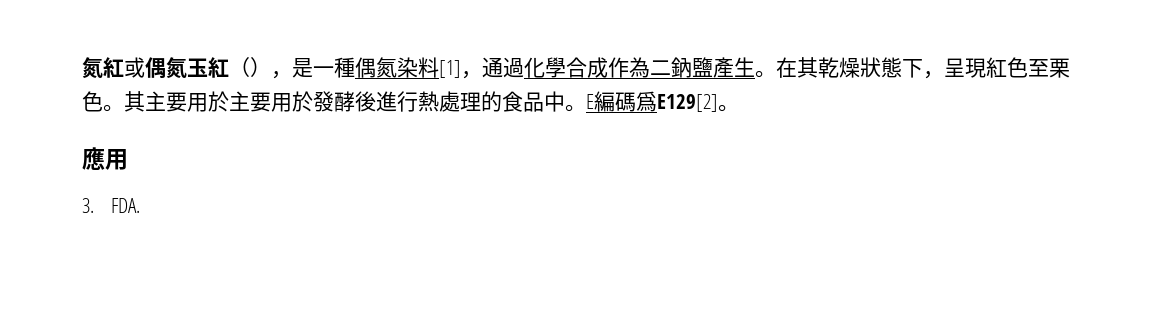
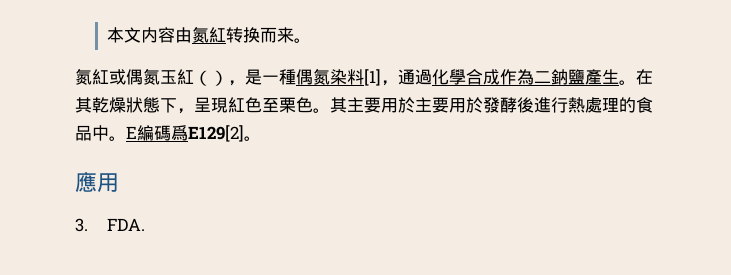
(82, 67) none -> [106,27,311,43] 本文内容由氮紅转换而来。 //

